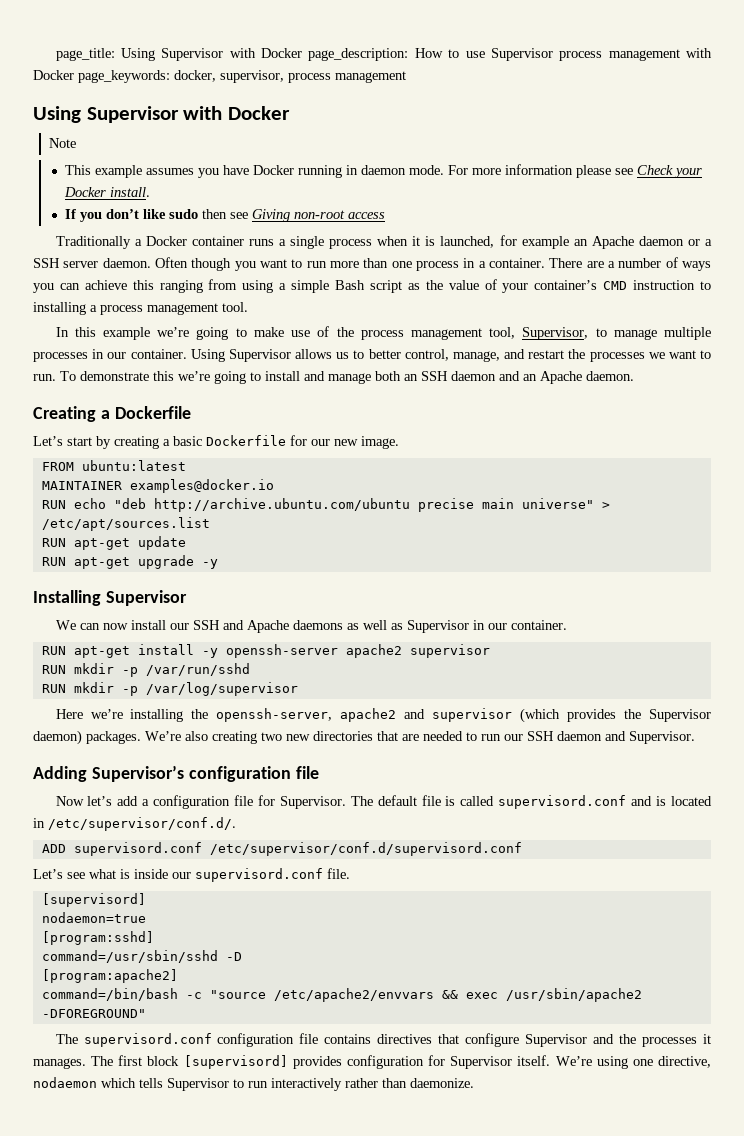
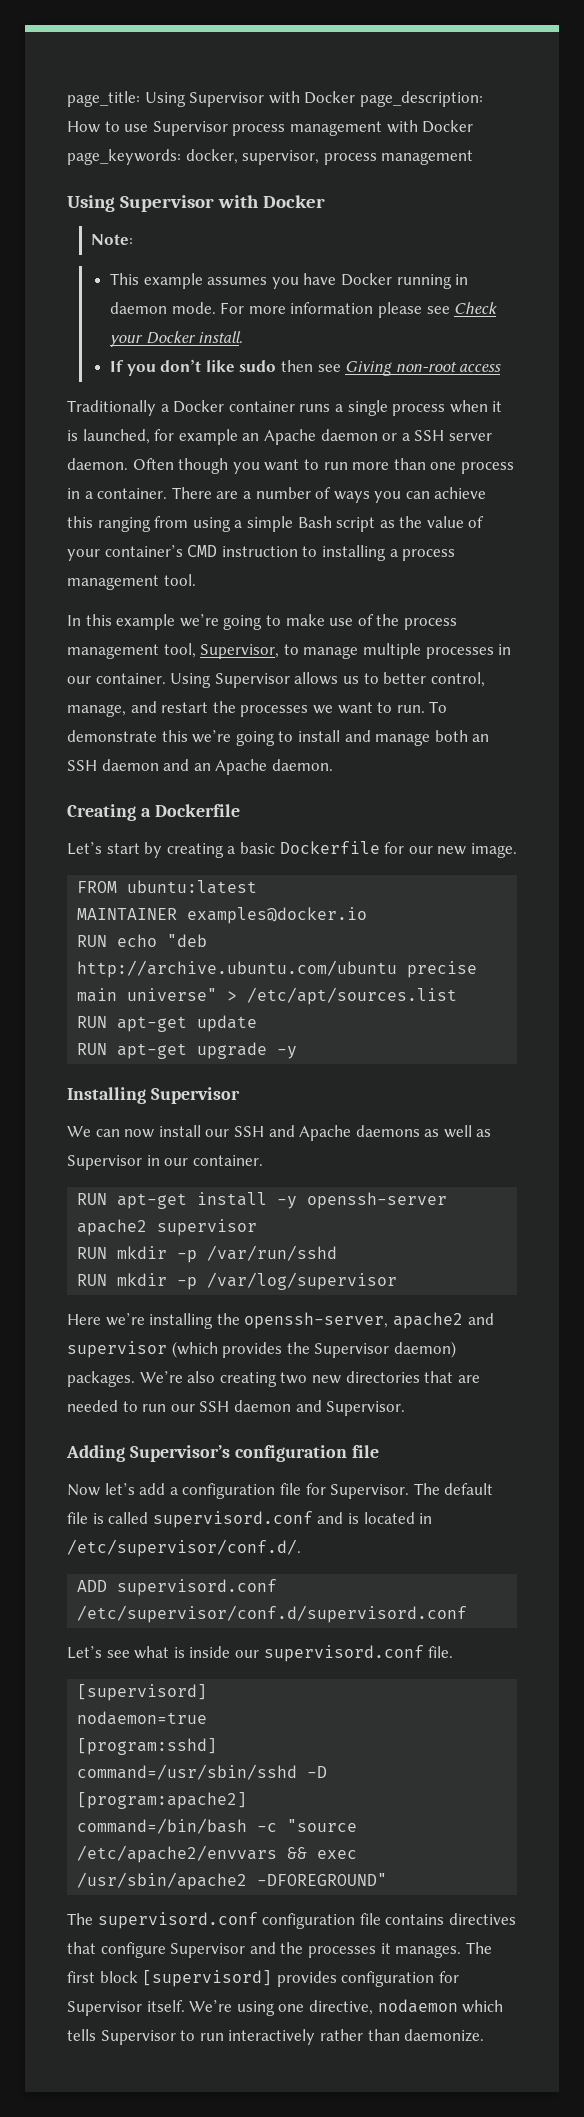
[49,138,77,148] Note -> [91,234,134,245] Note:

